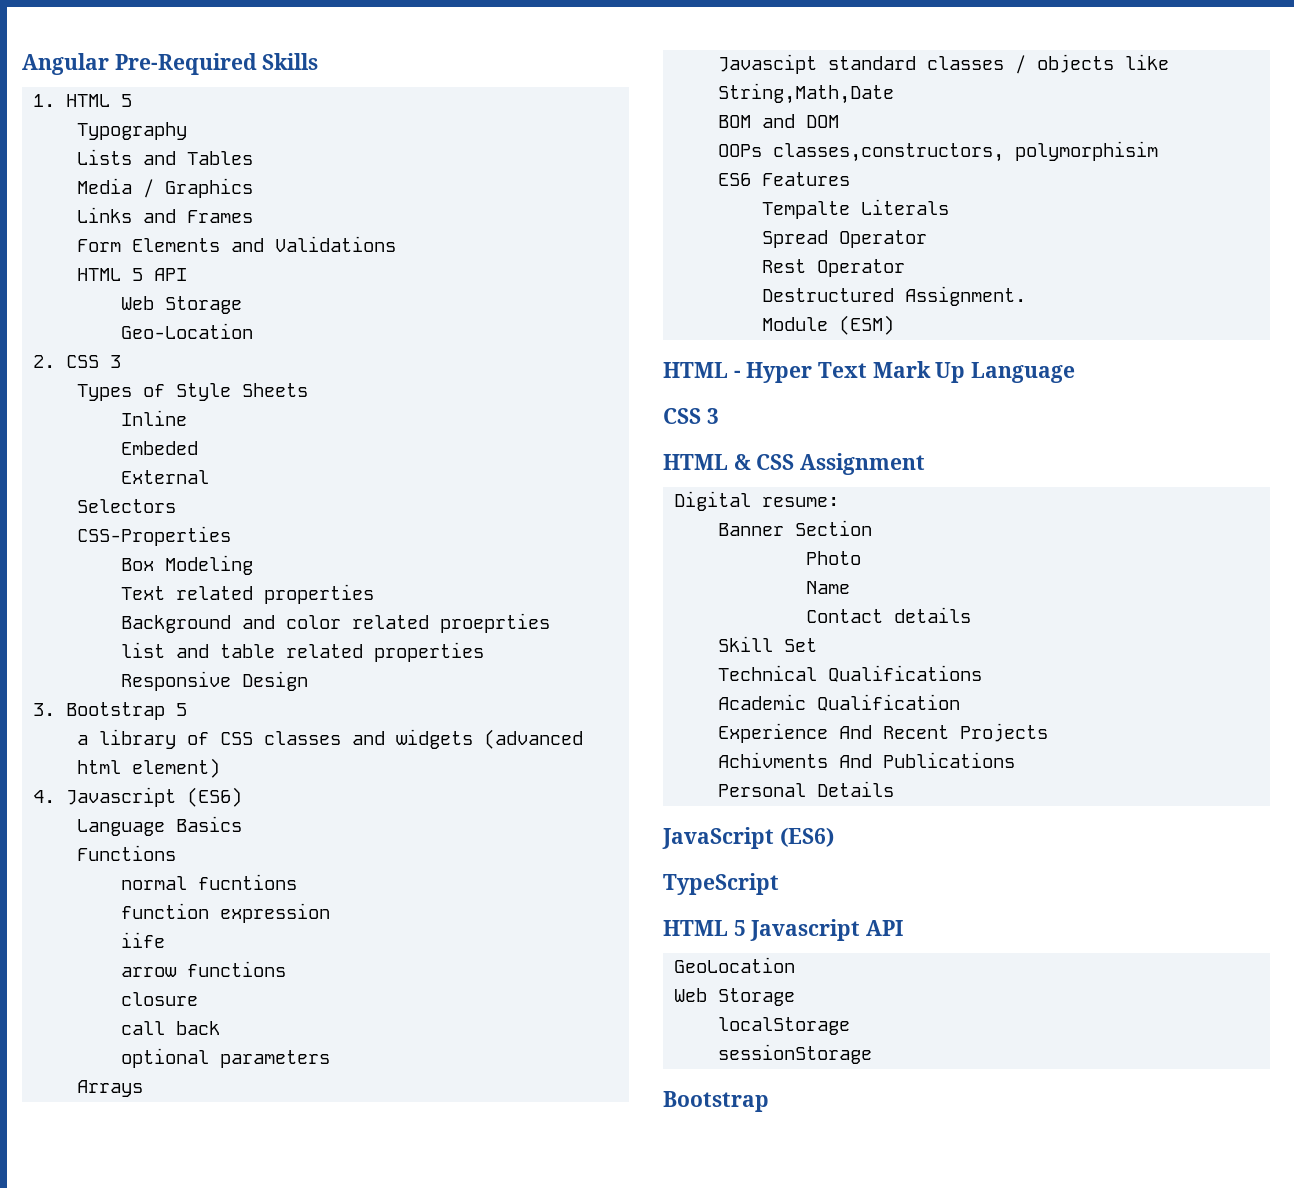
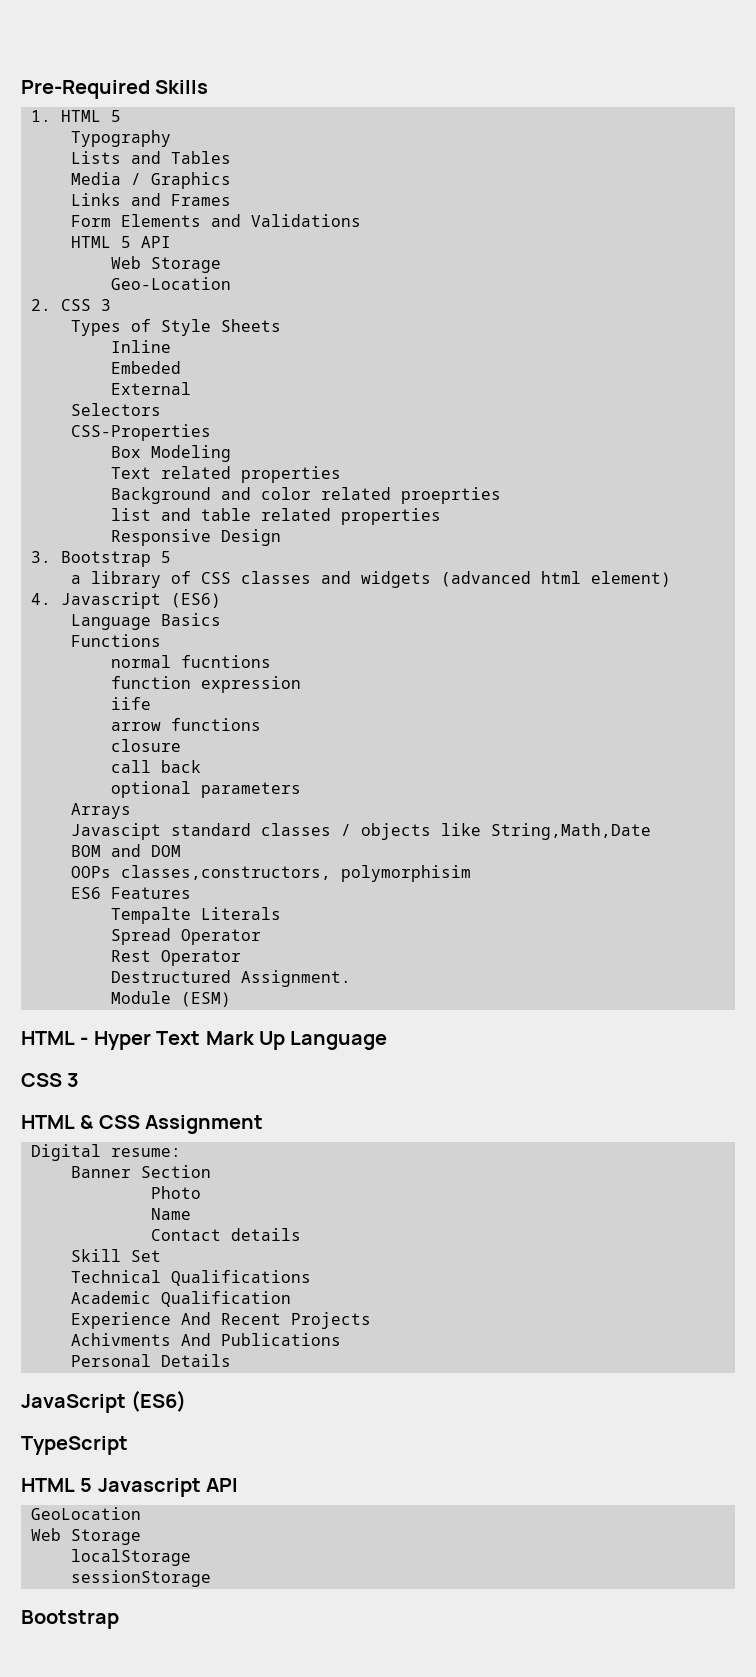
[22,53,109,75] Angular -> (21, 89) none

